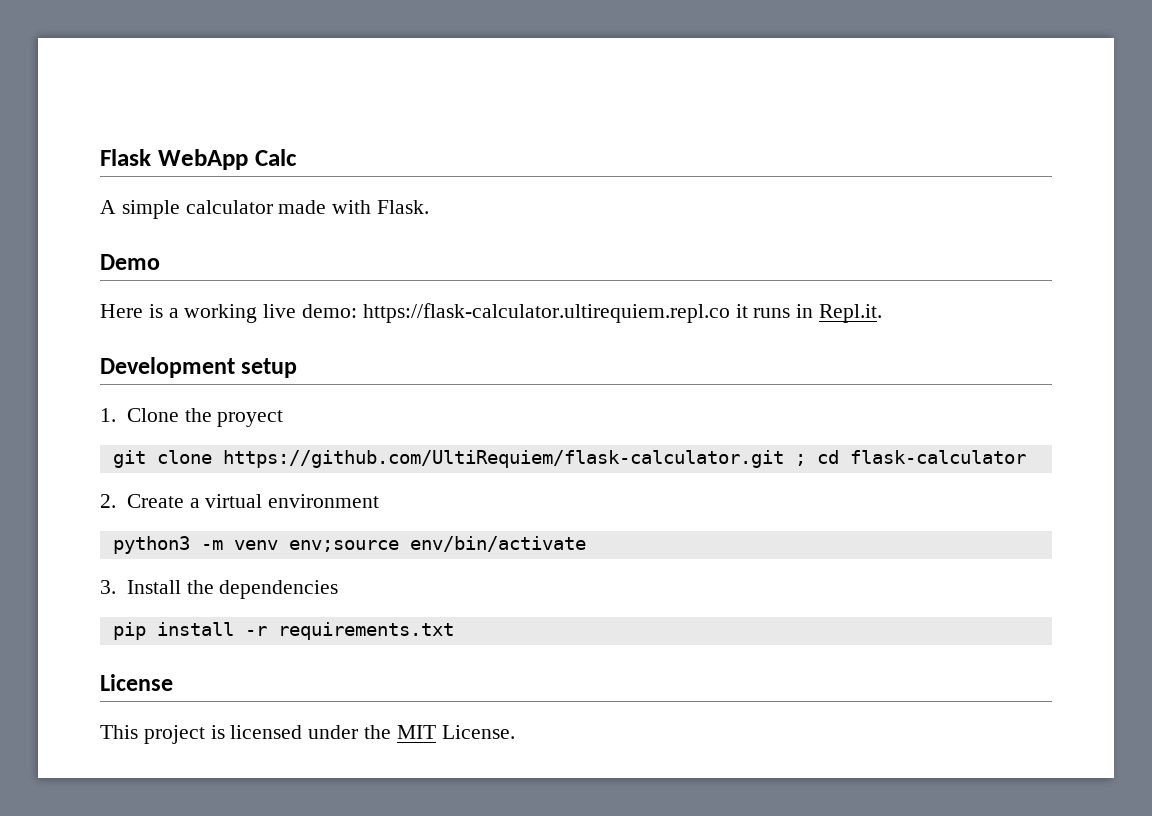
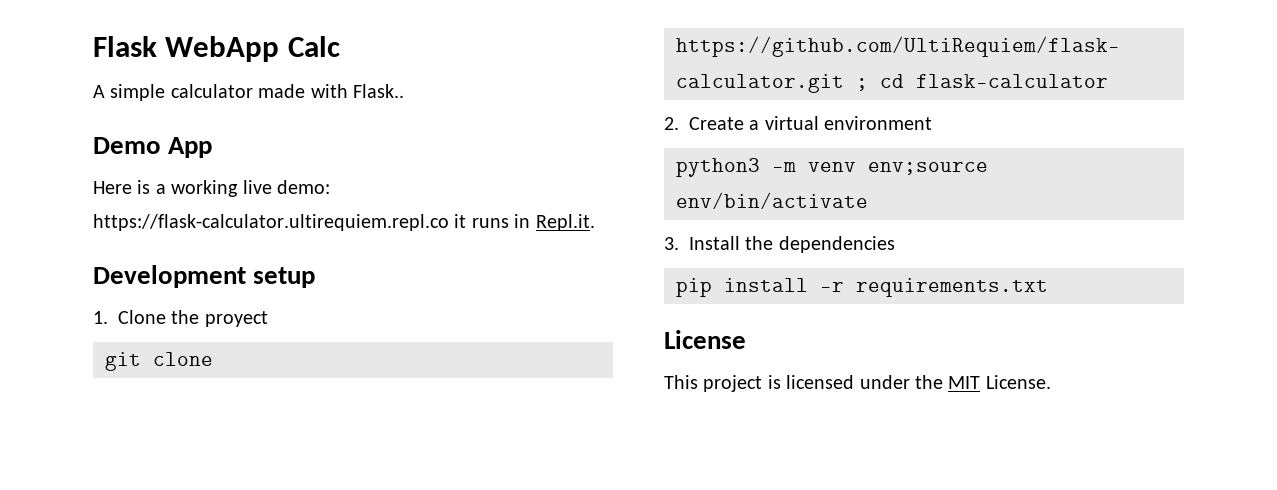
[377,200,430,214] Flask. -> [353,84,404,98] Flask..
(160, 262) none -> [168,137,213,158] App

